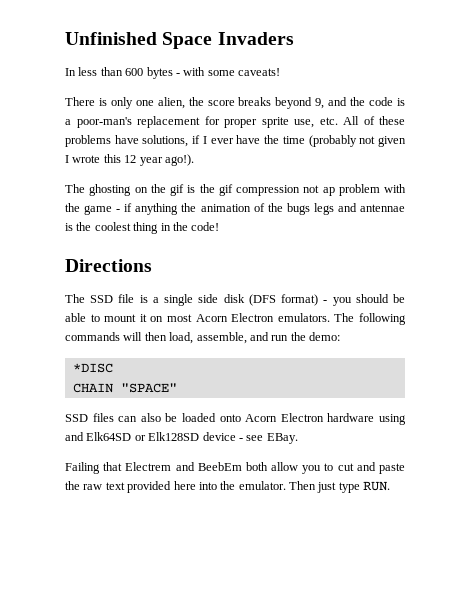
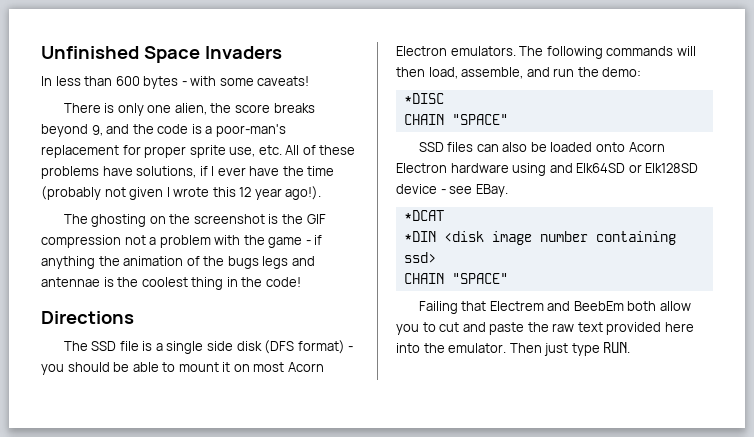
[170,184,233,196] gif is the gif -> [193,214,326,224] screenshot is the GIF
[322,187,335,196] ap -> [149,237,157,245] a
(298, 438) none -> [403,210,444,221] [403,231,676,245] [403,252,436,263] [403,273,508,284] // *DCAT // *DIN <disk image number containing ssd> // CHAIN "SPACE"

